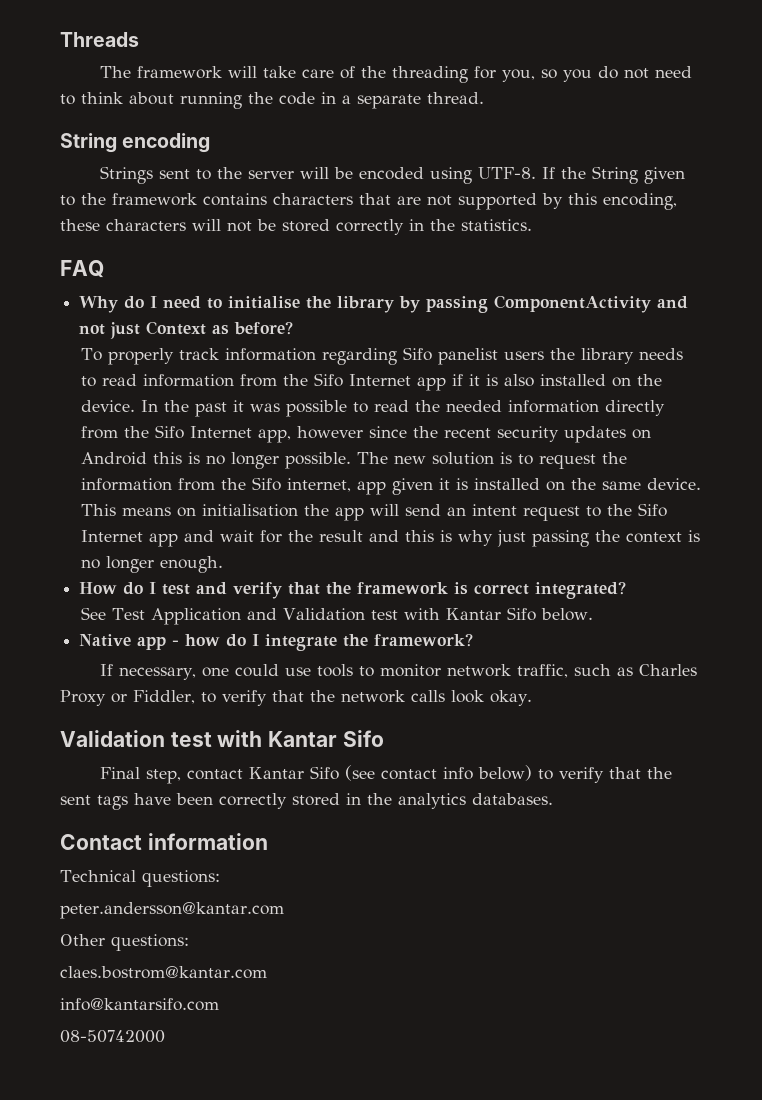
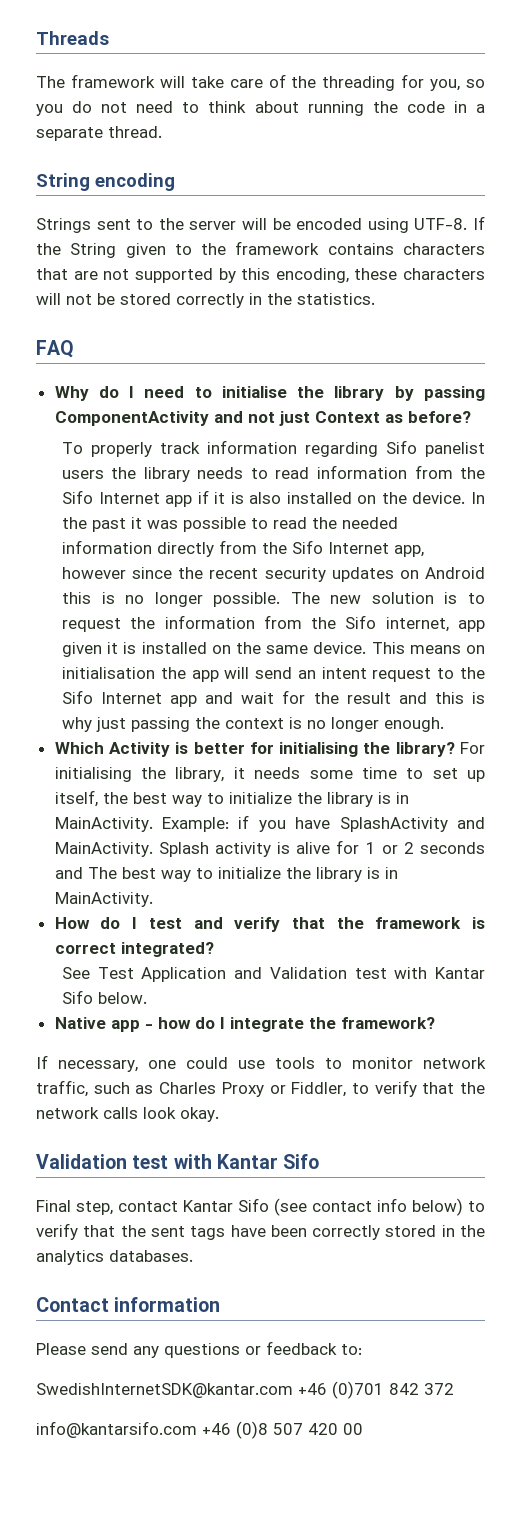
(224, 564) none -> [54,742,486,757] [54,767,486,782] [54,790,409,807] [54,815,485,832] [54,840,485,857] [54,867,398,882] [54,892,153,907] // Which Activity is better for initialising the library? For initialising the library, it needs some time to set up itself, the best way to initialize the library is in MainActivity. Example: if you have SplashActivity and MainActivity. Splash activity is alive for 1 or 2 seconds and The best way to initialize the library is in MainActivity.
[60,870,220,887] [60,902,284,919] [60,934,189,951] [60,966,267,979] [60,998,219,1011] [60,1030,165,1043] Technical questions: // peter.andersson@kantar.com // Other questions: // claes.bostrom@kantar.com // info@kantarsifo.com // 08-50742000 -> [36,1341,362,1358] [36,1381,454,1399] [36,1421,363,1439] Please send any questions or feedback to: // SwedishInternetSDK@kantar.com +46 (0)701 842 372 // info@kantarsifo.com +46 (0)8 507 420 00

